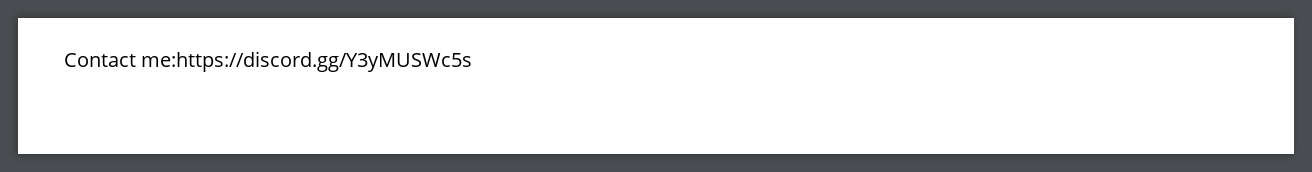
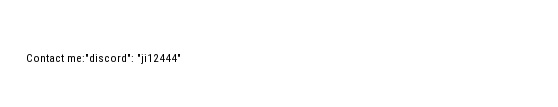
[141,51,473,72] me:https://discord.gg/Y3yMUSWc5s -> [67,54,182,64] me:"discord": "ji12444"

